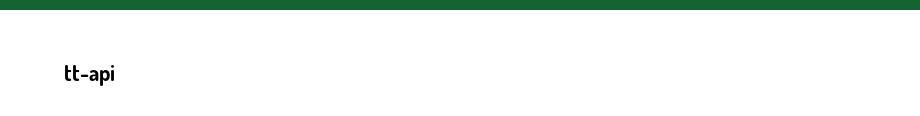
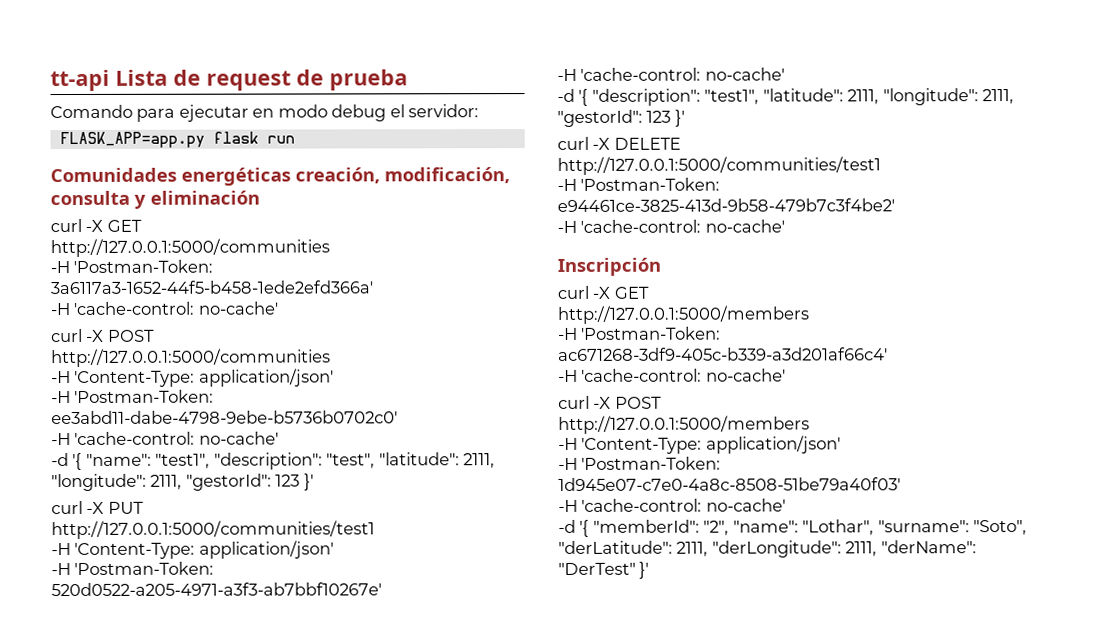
(115, 75) none -> [115,69,408,91] [50,104,480,122] [59,131,295,149] [50,167,510,186] [50,190,260,209] [50,218,142,233] [50,238,330,258] [50,259,214,274] [50,280,373,295] [50,301,278,316] [51,328,155,343] [51,348,331,368] [51,368,334,387] [51,389,215,404] [51,410,398,425] [51,431,279,446] [51,452,496,470] [51,473,314,492] [51,500,144,515] [51,520,375,540] [51,540,334,559] [51,561,215,576] [51,582,382,597] [557,67,785,81] [557,88,1015,106] [557,109,685,127] [557,136,681,150] [557,156,881,175] [557,177,721,191] [557,198,895,212] [557,219,785,233] [557,257,661,276] [557,285,649,299] [557,305,810,324] [558,326,722,340] [558,347,888,361] [558,368,786,382] [558,395,662,409] [558,415,810,434] [558,435,841,454] [558,456,722,470] [558,477,901,491] [558,498,786,512] [558,519,1028,537] [558,540,977,558] [558,561,650,579] Lista de request de prueba // Comando para ejecutar en modo debug el servidor: // FLASK_APP=app.py flask run // Comunidades energéticas creación, modificación, consulta y eliminación // curl -X GET // http://127.0.0.1:5000/communities // -H 'Postman-Token: 3a6117a3-1652-44f5-b458-1ede2efd366a' // -H 'cache-control: no-cache' // curl -X POST // http://127.0.0.1:5000/communities // -H 'Content-Type: application/json' // -H 'Postman-Token: ee3abd11-dabe-4798-9ebe-b5736b0702c0' // -H 'cache-control: no-cache' // -d '{ "name": "test1", "description": "test", "latitude": 2111, "longitude": 2111, "gestorId": 123 }' // curl -X PUT // http://127.0.0.1:5000/communities/test1 // -H 'Content-Type: application/json' // -H 'Postman-Token: 520d0522-a205-4971-a3f3-ab7bbf10267e' // -H 'cache-control: no-cache' // -d '{ "description": "test1", "latitude": 2111, "longitude": 2111, "gestorId": 123 }' // curl -X DELETE // http://127.0.0.1:5000/communities/test1 // -H 'Postman-Token: e94461ce-3825-413d-9b58-479b7c3f4be2' // -H 'cache-control: no-cache' // Inscripción // curl -X GET // http://127.0.0.1:5000/members // -H 'Postman-Token: ac671268-3df9-405c-b339-a3d201af66c4' // -H 'cache-control: no-cache' // curl -X POST // http://127.0.0.1:5000/members // -H 'Content-Type: application/json' // -H 'Postman-Token: 1d945e07-c7e0-4a8c-8508-51be79a40f03' // -H 'cache-control: no-cache' // -d '{ "memberId": "2", "name": "Lothar", "surname": "Soto", "derLatitude": 2111, "derLongitude": 2111, "derName": "DerTest" }'

